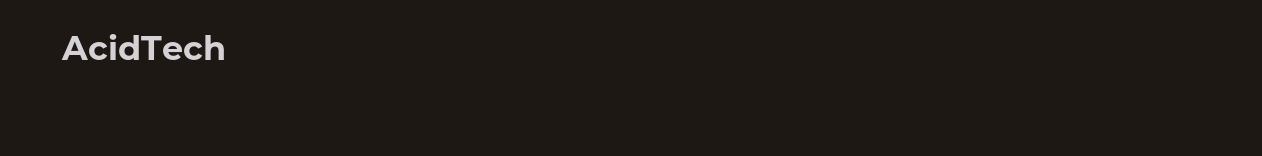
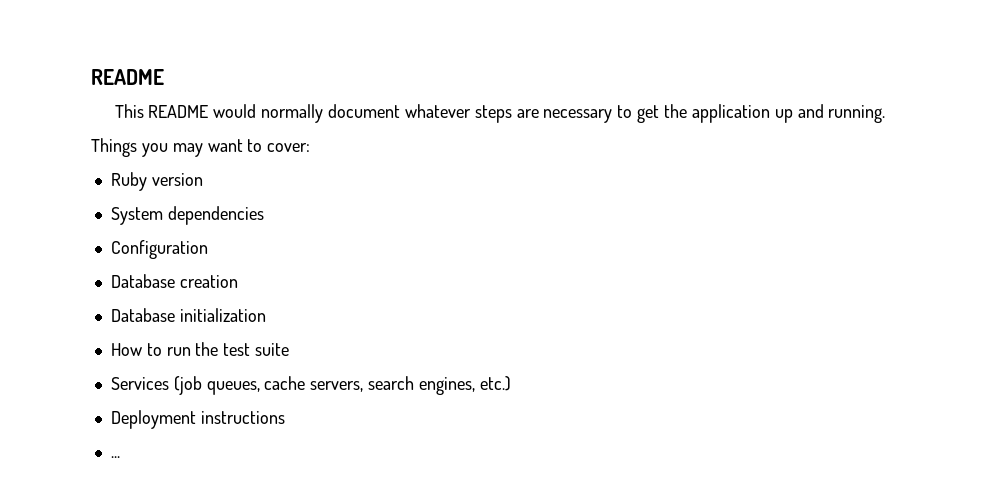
[61,34,226,60] AcidTech -> [91,69,164,85] [114,104,886,123] [91,138,311,157] [110,172,203,191] [110,206,264,225] [110,240,208,259] [110,274,238,288] [110,308,266,322] [110,342,290,356] [110,376,511,395] [110,410,285,429] [110,456,120,458] README // This README would normally document whatever steps are necessary to get the application up and running. // Things you may want to cover: // Ruby version // System dependencies // Configuration // Database creation // Database initialization // How to run the test suite // Services (job queues, cache servers, search engines, etc.) // Deployment instructions // ...

